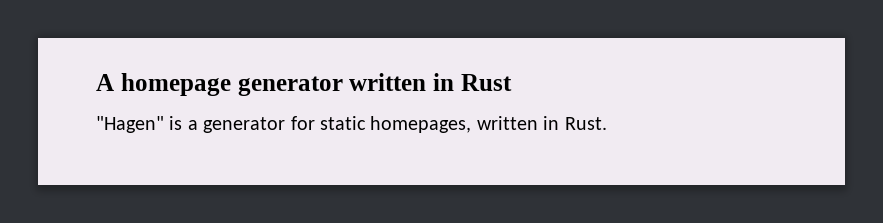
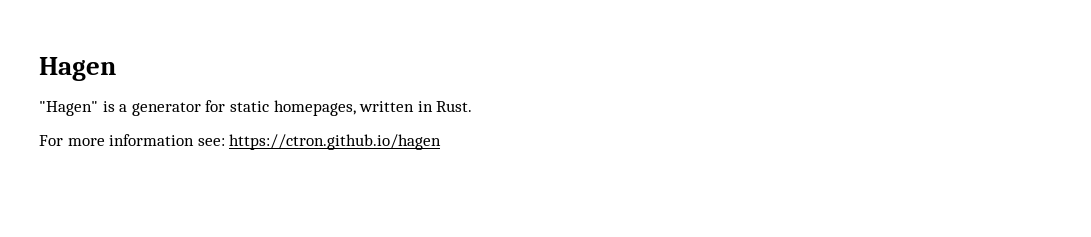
[96,73,512,96] A homepage generator written in Rust -> [39,57,116,81] Hagen
(607, 123) none -> [39,134,442,150] // For more information see: https://ctron.github.io/hagen

